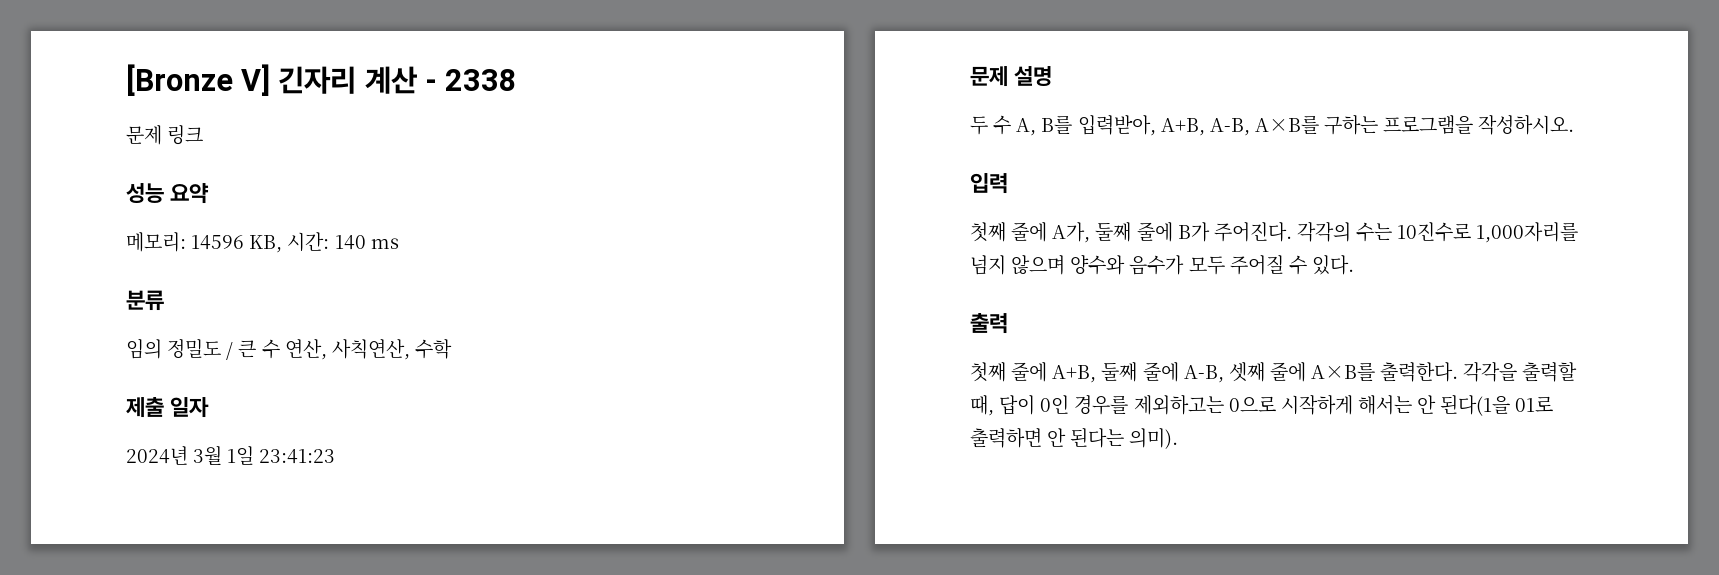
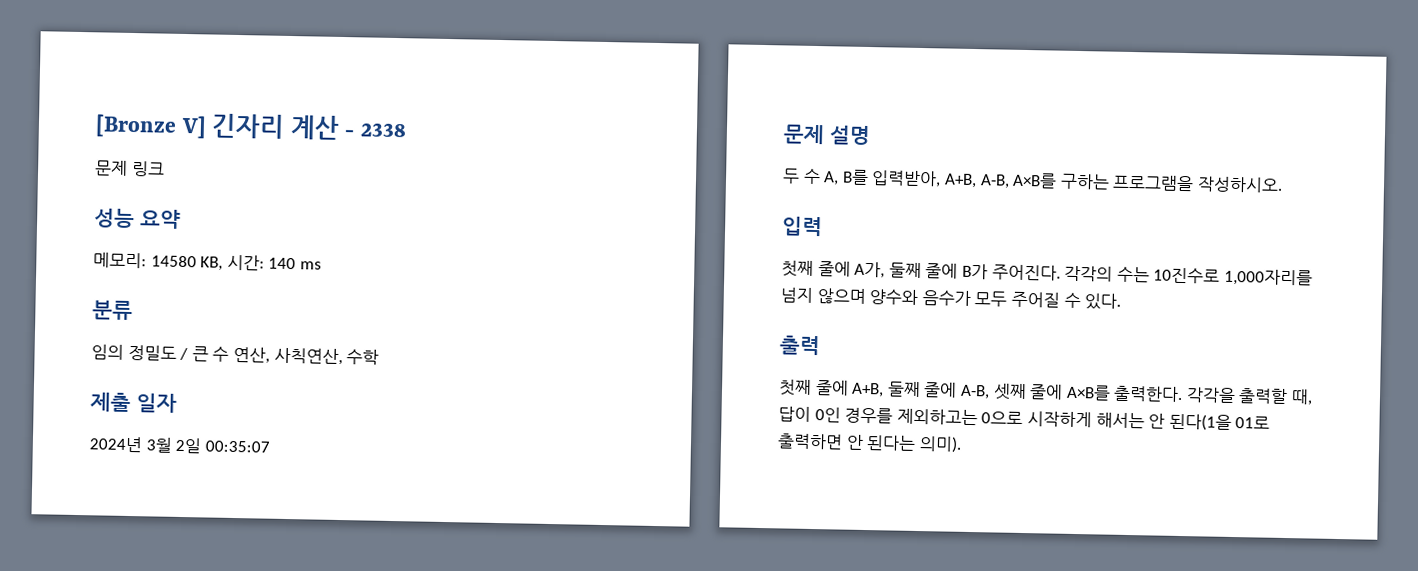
[191,235,245,250] 14596 -> [150,255,197,268] 14580
[227,446,336,465] 1일 23:41:23 -> [175,437,270,454] 2일 00:35:07

